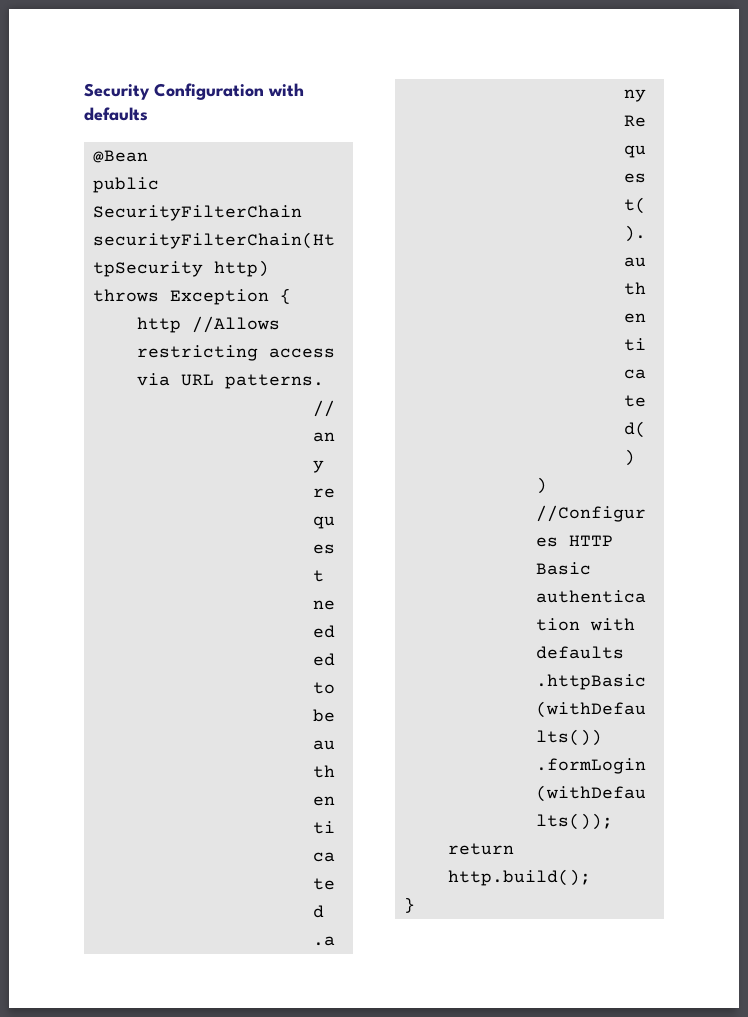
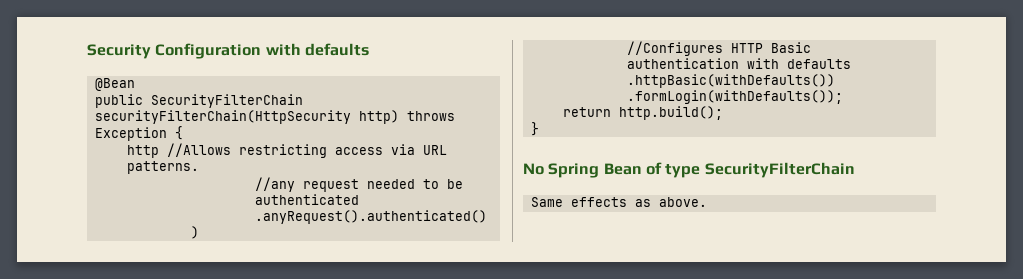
(415, 905) none -> [523,162,855,178] [531,197,708,207] // No Spring Bean of type SecurityFilterChain // Same effects as above.

